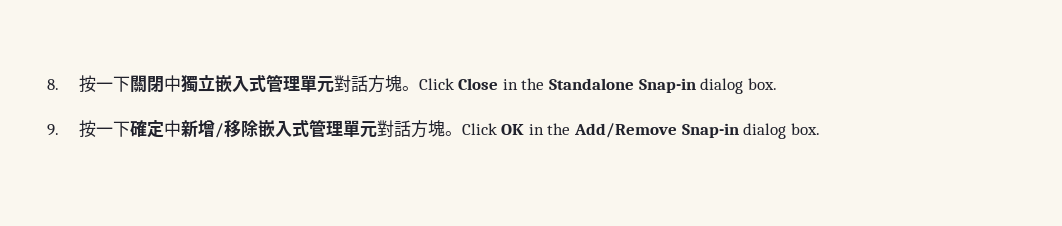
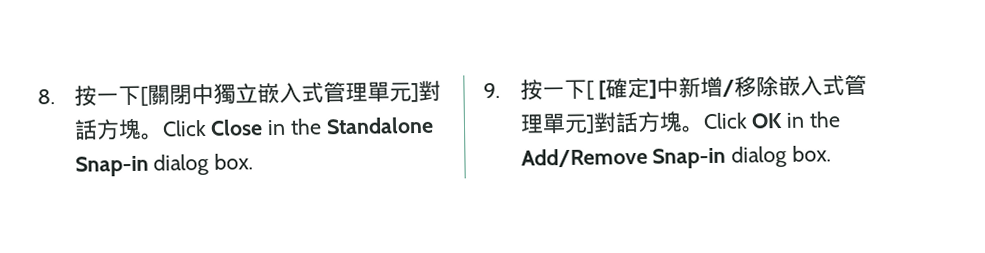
(130, 84) none -> [139,86,149,106] [
(334, 84) none -> [410,83,419,103] ]
[129,120,164,138] 確定 -> [585,77,658,100] [ [確定]
(377, 129) none -> [585,114,595,134] ]

